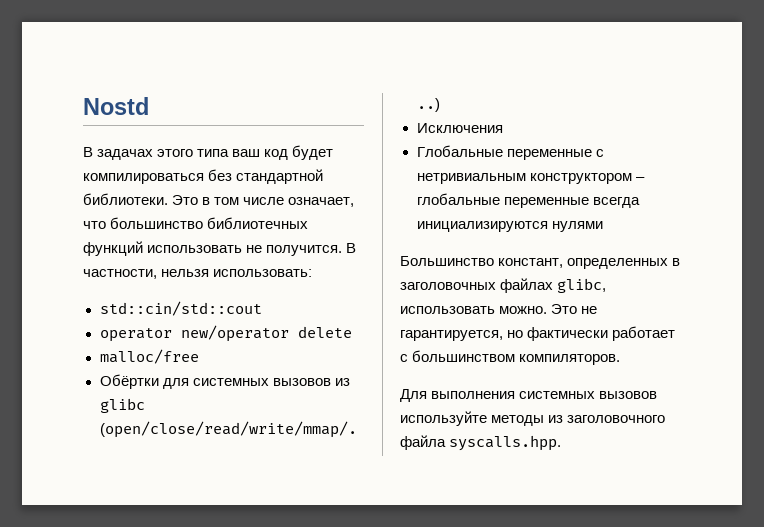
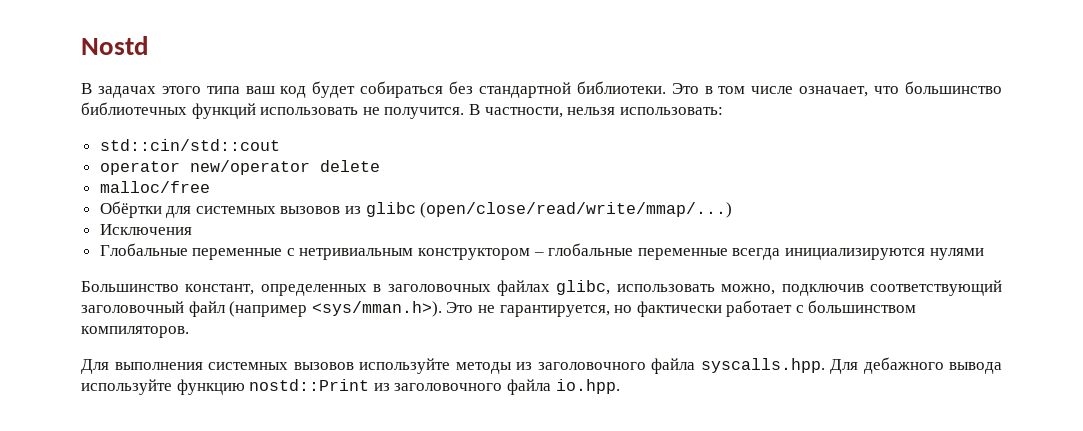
[83,173,204,184] компилироваться -> [360,81,444,98] собираться
[499,306,548,314] можно. -> [721,280,1002,296] [81,301,442,317] можно, подключив соответствующий заголовочный файл (например <sys/mman.h>).
(562, 443) none -> [830,357,1002,374] [81,379,620,395] Для дебажного вывода используйте функцию nostd::Print из заголовочного файла io.hpp.

